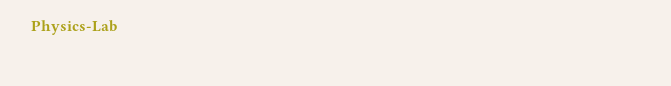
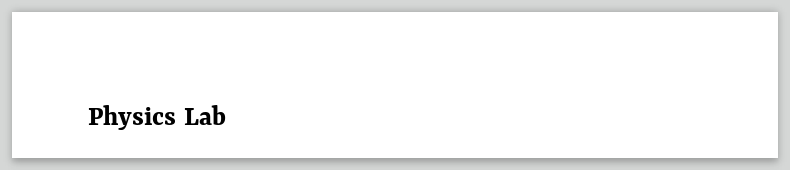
[31,20,117,35] Physics-Lab -> [88,105,226,130] Physics Lab

